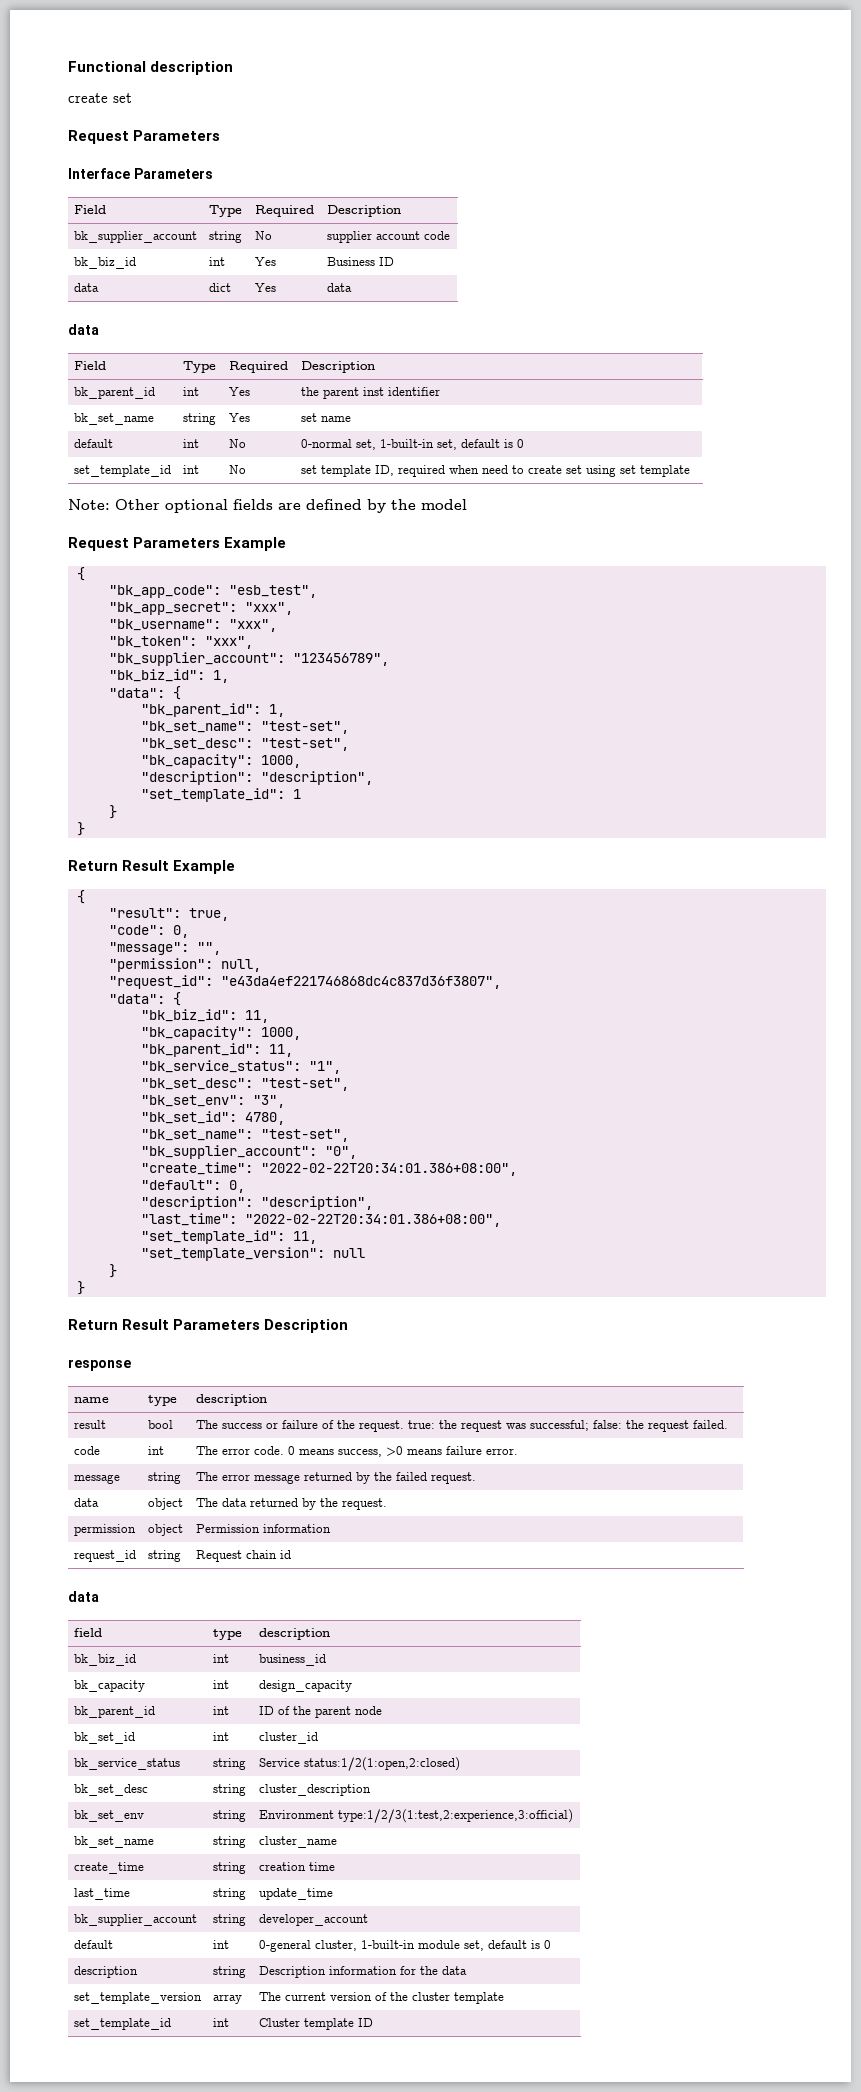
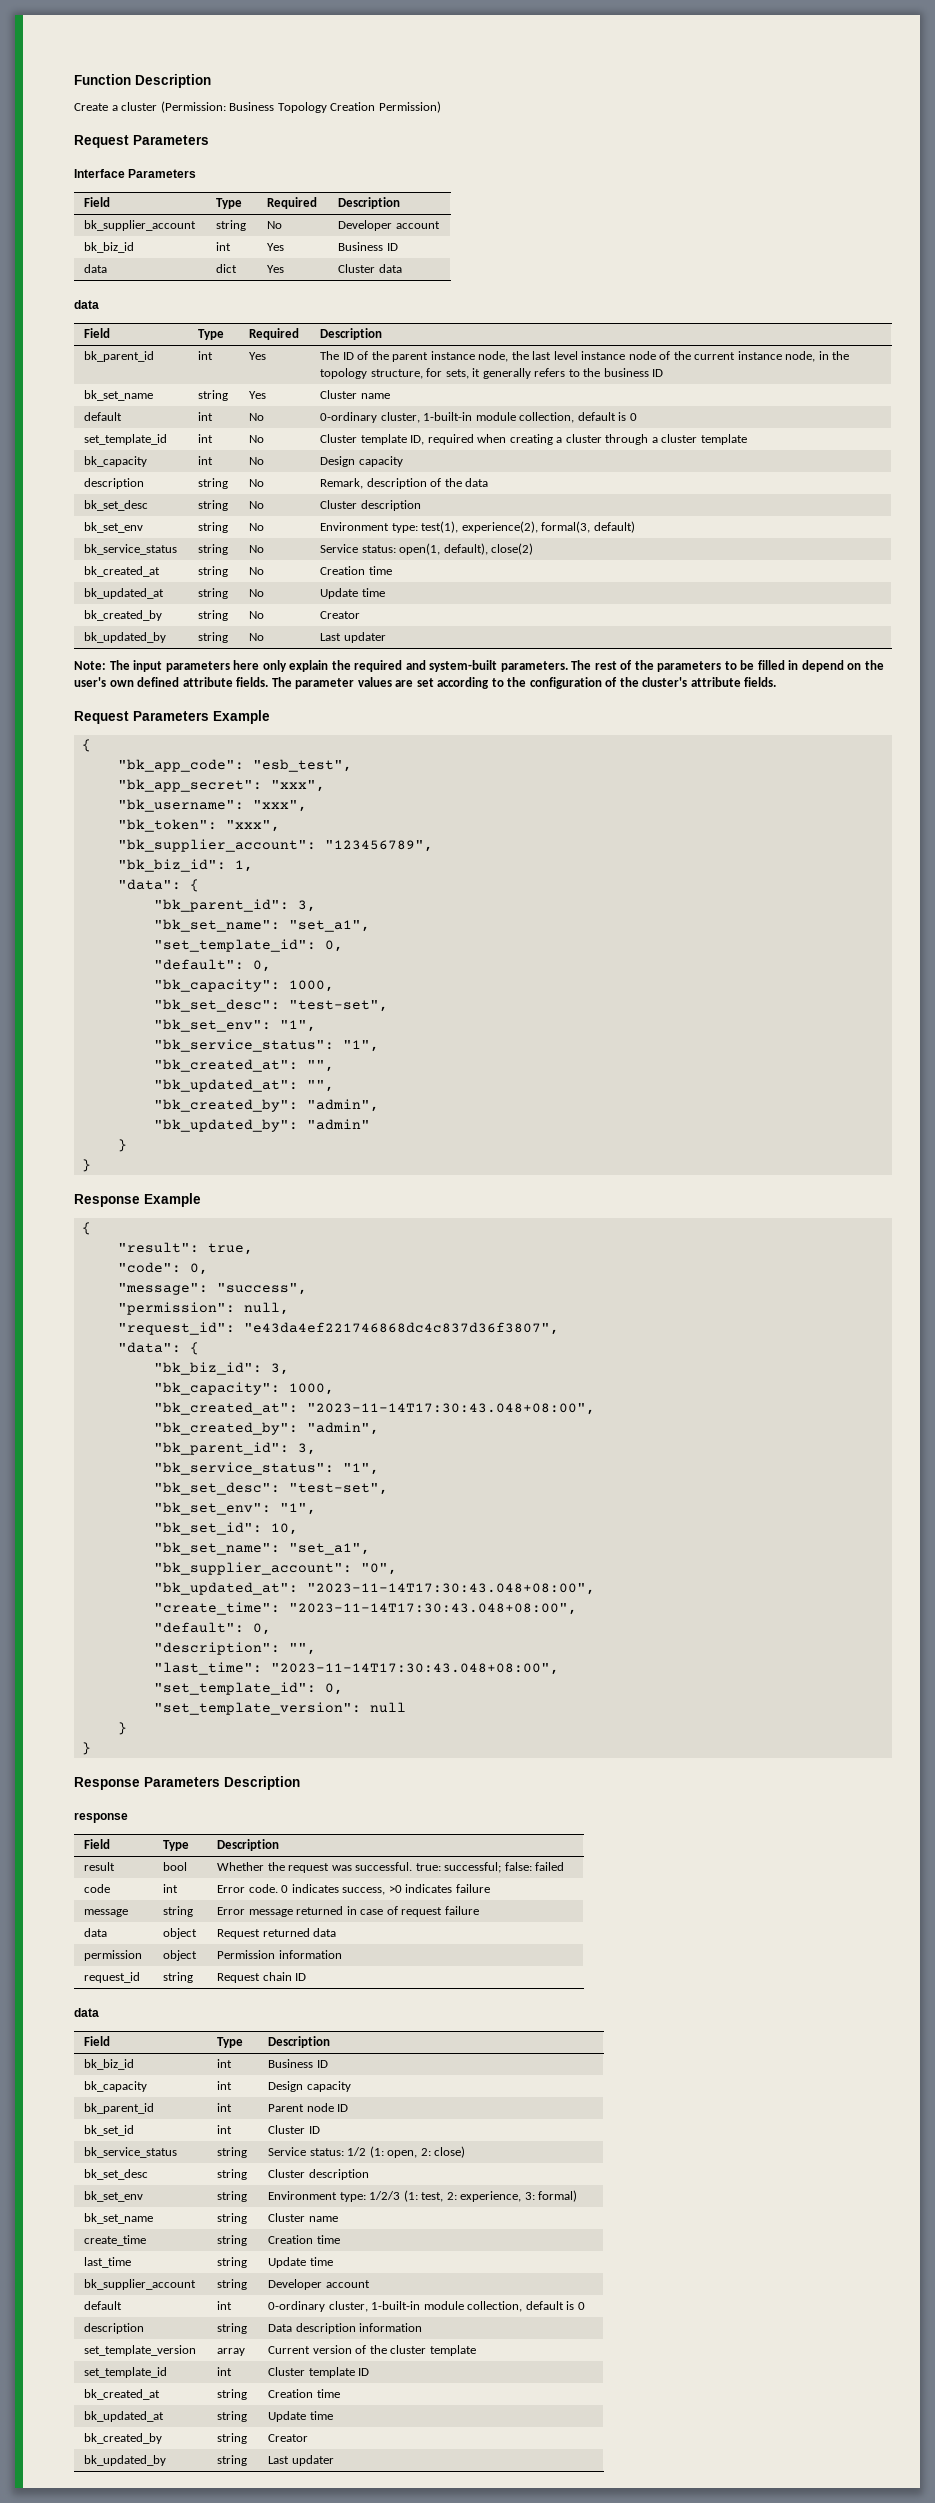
[68,61,234,75] [68,93,132,103] Functional description // create set -> [74,74,211,88] [74,101,441,113] Function Description // Create a cluster (Permission: Business Topology Creation Permission)
[326,231,450,243] supplier account code -> [338,220,440,231] Developer account
(276, 287) none -> [338,264,376,273] Cluster
[300,387,440,399] the parent inst identifier -> [320,351,850,362] [320,368,664,379] The ID of the parent instance node, the last level instance node of the current instance node, in the topology structure, for sets, it generally refers to the business ID
[300,413,317,422] set -> [320,390,358,399] Cluster
[300,439,457,450] 0-normal set, 1-built-in set, -> [320,412,575,423] 0-ordinary cluster, 1-built-in module collection,
[300,465,317,474] set -> [320,434,358,443] Cluster
[481,465,690,477] [68,499,467,513] need to create set using set template // Note: Other optional fields are defined by the model -> [509,434,747,445] [84,456,148,467] [198,456,214,465] [249,457,265,465] [320,456,403,467] [84,478,145,489] [198,478,229,489] [249,479,265,487] [320,478,489,489] [84,500,149,511] [198,500,229,511] [249,501,265,509] [320,500,421,511] [84,522,144,533] [198,522,229,533] [249,523,265,531] [320,521,635,533] [84,544,178,555] [198,544,229,555] [249,545,265,553] [320,543,534,555] [84,566,161,577] [198,566,229,577] [249,567,265,575] [320,566,392,575] [84,588,165,599] [198,588,229,599] [249,589,265,597] [320,588,385,599] [84,610,163,621] [198,610,229,621] [249,611,265,619] [320,611,361,619] [84,632,167,643] [198,632,229,643] [249,633,265,641] [320,632,386,643] [74,660,884,672] [74,677,777,689] creating a cluster through a cluster template // bk_capacity | int | No | Design capacity // description | string | No | Remark, description of the data // bk_set_desc | string | No | Cluster description // bk_set_env | string | No | Environment type: test(1), experience(2), formal(3, default) // bk_service_status | string | No | Service status: open(1, default), close(2) // bk_created_at | string | No | Creation time // bk_updated_at | string | No | Update time // bk_created_by | string | No | Creator // bk_updated_by | string | No | Last updater // Note: The input parameters here only explain the required and system-built parameters. The rest of the parameters to be filled in depend on the user's own defined attribute fields. The parameter values are set according to the configuration of the cluster's attribute fields.
[268,704,285,717] [140,721,349,734] [140,738,349,751] [140,754,301,768] [140,771,373,785] [140,788,301,802] [108,805,117,819] [76,822,85,836] [68,860,170,871] 1, // "bk_set_name": "test-set", // "bk_set_desc": "test-set", // "bk_capacity": 1000, // "description": "description", // "set_template_id": 1 // } // } // Return Result -> [297,900,316,912] [153,919,370,932] [153,939,343,952] [153,959,271,972] [153,979,334,992] [153,999,388,1012] [153,1019,316,1032] [153,1039,379,1052] [153,1059,334,1072] [153,1079,334,1092] [153,1099,379,1112] [153,1119,370,1132] [117,1139,127,1152] [81,1159,91,1172] [74,1194,140,1207] 3, // "bk_set_name": "set_a1", // "set_template_id": 0, // "default": 0, // "bk_capacity": 1000, // "bk_set_desc": "test-set", // "bk_set_env": "1", // "bk_service_status": "1", // "bk_created_at": "", // "bk_updated_at": "", // "bk_created_by": "admin", // "bk_updated_by": "admin" // } // } // Response
[196,942,221,955] "", -> [216,1283,307,1295] "success",
[244,1010,269,1023] [140,1026,301,1040] [140,1043,293,1057] 11, // "bk_capacity": 1000, // "bk_parent_id": 11, -> [270,1363,289,1375] [153,1382,334,1395] [153,1402,595,1415] [153,1422,379,1435] [153,1442,316,1455] 3, // "bk_capacity": 1000, // "bk_created_at": "2023-11-14T17:30:43.048+08:00", // "bk_created_by": "admin", // "bk_parent_id": 3,
[252,1095,285,1108] "3", -> [279,1503,316,1515] "1",
[244,1112,285,1125] [140,1129,349,1142] 4780, // "bk_set_name": "test-set", -> [270,1523,298,1535] [153,1542,370,1555] 10, // "bk_set_name": "set_a1",
(357, 1152) none -> [153,1582,595,1595] // "bk_updated_at": "2023-11-14T17:30:43.048+08:00",
[260,1163,517,1176] "2022-02-22T20:34:01.386+08:00", -> [288,1603,577,1615] "2023-11-14T17:30:43.048+08:00",
[260,1196,373,1210] "description", -> [288,1643,316,1655] "",
[244,1214,501,1227] [140,1230,317,1244] "2022-02-22T20:34:01.386+08:00", // "set_template_id": 11, -> [270,1663,559,1675] [153,1682,343,1695] "2023-11-14T17:30:43.048+08:00", // "set_template_id": 0,
[68,1319,170,1330] Return Result -> [74,1777,140,1790] Response
[73,1397,109,1403] [147,1395,177,1406] [195,1394,267,1406] name | type | description -> [84,1839,111,1849] [163,1840,190,1851] [217,1839,280,1851] Field | Type | Description
[195,1420,728,1432] The success or failure of the request. true: the request was successful; false: the request failed. -> [217,1862,565,1873] Whether the request was successful. true: successful; false: failed
[195,1446,250,1455] The error -> [217,1885,246,1893] Error
[298,1449,334,1455] means -> [291,1884,339,1893] indicates
[406,1446,518,1455] means failure error. -> [405,1884,490,1893] indicates failure
[195,1472,476,1484] The error message returned by the failed request. -> [217,1906,479,1917] Error message returned in case of request failure
[195,1498,387,1510] The data returned by the request. -> [217,1928,337,1939] Request returned data
[279,1550,291,1559] [68,1591,99,1602] [73,1628,102,1637] [212,1629,242,1640] [258,1628,330,1640] [73,1654,136,1666] [212,1654,229,1663] [258,1654,326,1666] [73,1680,145,1692] [212,1680,229,1689] [258,1680,352,1692] [73,1706,155,1718] [212,1706,229,1715] [258,1706,382,1718] id // data // field | type | description // bk_biz_id | int | business_id // bk_capacity | int | design_capacity // bk_parent_id | int | ID of the parent node -> [295,1973,307,1981] [74,2008,99,2017] [84,2036,111,2046] [217,2037,244,2048] [268,2036,331,2048] [84,2059,135,2070] [217,2059,233,2068] [268,2059,328,2068] [84,2081,148,2092] [217,2081,233,2090] [268,2081,351,2092] [84,2103,155,2114] [217,2103,233,2112] [268,2103,349,2112] ID // data // Field | Type | Description // bk_biz_id | int | Business ID // bk_capacity | int | Design capacity // bk_parent_id | int | Parent node ID
[258,1732,318,1744] cluster_id -> [268,2125,320,2134] Cluster ID
[303,1757,460,1771] [73,1784,148,1796] [212,1784,246,1796] [258,1784,371,1796] status:1/2(1:open,2:closed) // bk_set_desc | string | cluster_description -> [309,2146,466,2158] [84,2169,149,2180] [217,2169,248,2180] [268,2169,369,2180] status: 1/2 (1: open, 2: close) // bk_set_desc | string | Cluster description
[337,1809,573,1823] [73,1836,154,1848] [212,1836,246,1848] [258,1836,337,1848] type:1/2/3(1:test,2:experience,3:official) // bk_set_name | string | cluster_name -> [339,2190,578,2202] [84,2213,154,2224] [217,2213,248,2224] [268,2213,338,2222] type: 1/2/3 (1: test, 2: experience, 3: formal) // bk_set_name | string | Cluster name
[258,1862,306,1871] creation -> [268,2235,314,2244] Creation
[258,1888,333,1900] [73,1914,197,1926] [212,1914,246,1926] [258,1914,368,1926] [73,1940,113,1949] [212,1940,229,1949] [258,1940,484,1952] update_time // bk_supplier_account | string | developer_account // default | int | 0-general cluster, 1-built-in module set, -> [268,2257,333,2268] [84,2279,197,2290] [217,2279,248,2290] [268,2279,370,2290] [84,2301,123,2310] [217,2301,233,2310] [268,2301,523,2312] Update time // bk_supplier_account | string | Developer account // default | int | 0-ordinary cluster, 1-built-in module collection,
[258,1966,467,1978] Description information for the data -> [268,2323,423,2334] Data description information
[258,1992,326,2001] The current -> [268,2346,311,2354] Current
(373, 2022) none -> [84,2389,161,2400] [217,2389,248,2400] [268,2389,340,2398] [84,2411,165,2422] [217,2411,248,2422] [268,2411,333,2422] [84,2433,163,2444] [217,2433,248,2444] [268,2434,309,2442] [84,2455,167,2466] [217,2455,248,2466] [268,2455,334,2466] // bk_created_at | string | Creation time // bk_updated_at | string | Update time // bk_created_by | string | Creator // bk_updated_by | string | Last updater

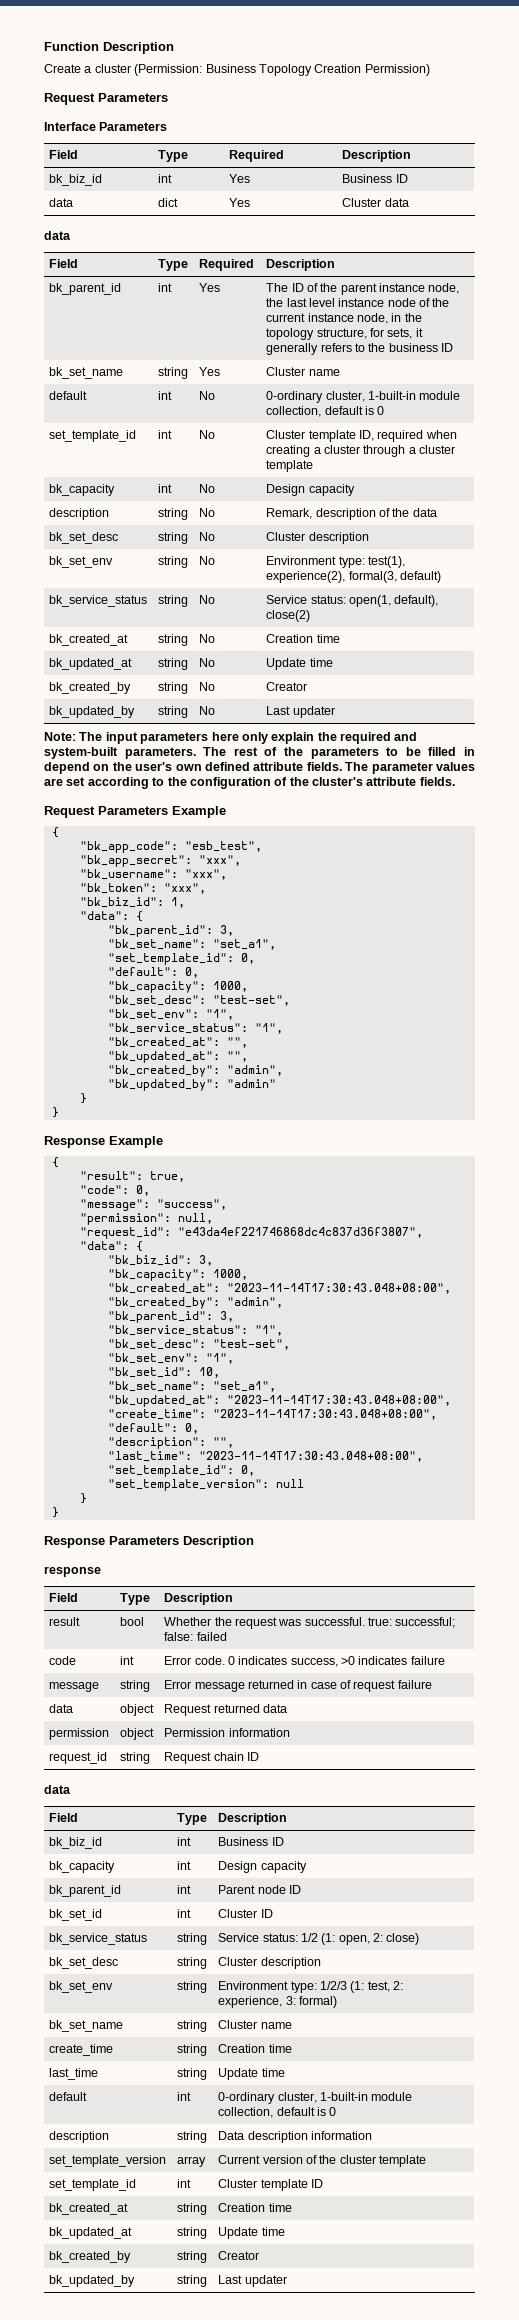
[84,220,197,231] [216,220,247,231] [267,221,283,229] [338,220,440,231] // bk_supplier_account | string | No | Developer account -> (412, 156) none
[117,839,433,852] // "bk_supplier_account": "123456789", -> (206, 888) none
[153,1562,397,1575] // "bk_supplier_account": "0", -> (276, 1386) none
[84,2279,197,2290] [217,2279,248,2290] [268,2279,370,2290] // bk_supplier_account | string | Developer account -> (285, 2072) none

